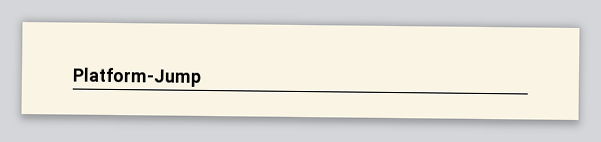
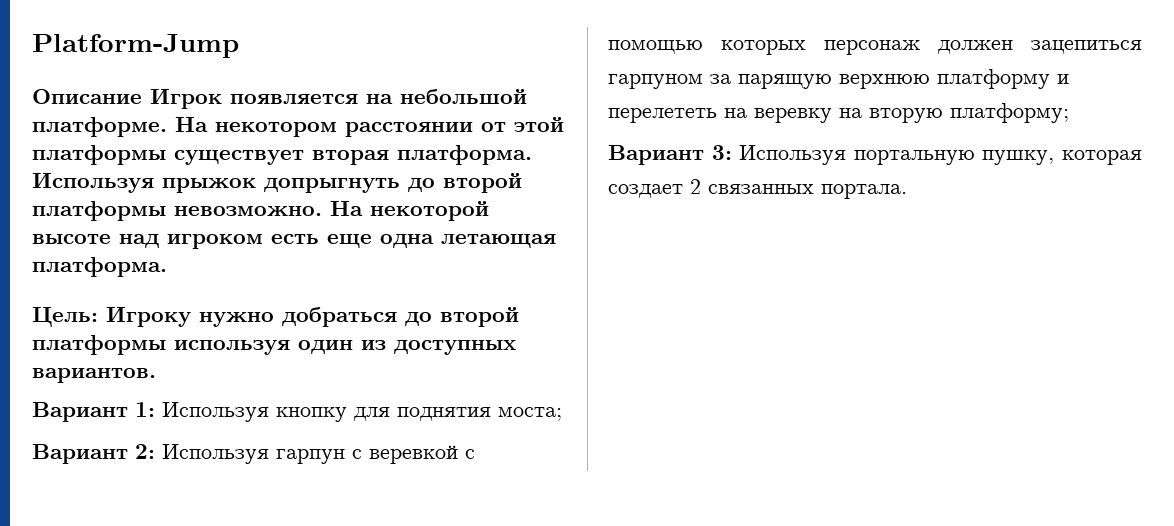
(202, 77) none -> [32,88,527,109] [32,116,564,137] [32,145,532,165] [32,172,522,193] [32,200,489,221] [32,234,556,249] [32,257,167,277] [32,306,519,327] [32,335,516,355] [32,368,156,383] [32,402,562,422] [32,444,475,464] [608,40,1142,55] [608,69,1069,89] [608,103,1069,123] [608,145,1142,165] [608,179,907,199] // Описание Игрок появляется на небольшой платформе. На некотором расстоянии от этой платформы существует вторая платформа. Используя прыжок допрыгнуть до второй платформы невозможно. На некоторой высоте над игроком есть еще одна летающая платформа. // Цель: Игроку нужно добраться до второй платформы используя один из доступных вариантов. // Вариант 1: Используя кнопку для поднятия моста; // Вариант 2: Используя гарпун с веревкой с помощью которых персонаж должен зацепиться гарпуном за парящую верхнюю платформу и перелететь на веревку на вторую платформу; // Вариант 3: Используя портальную пушку, которая создает 2 связанных портала.

